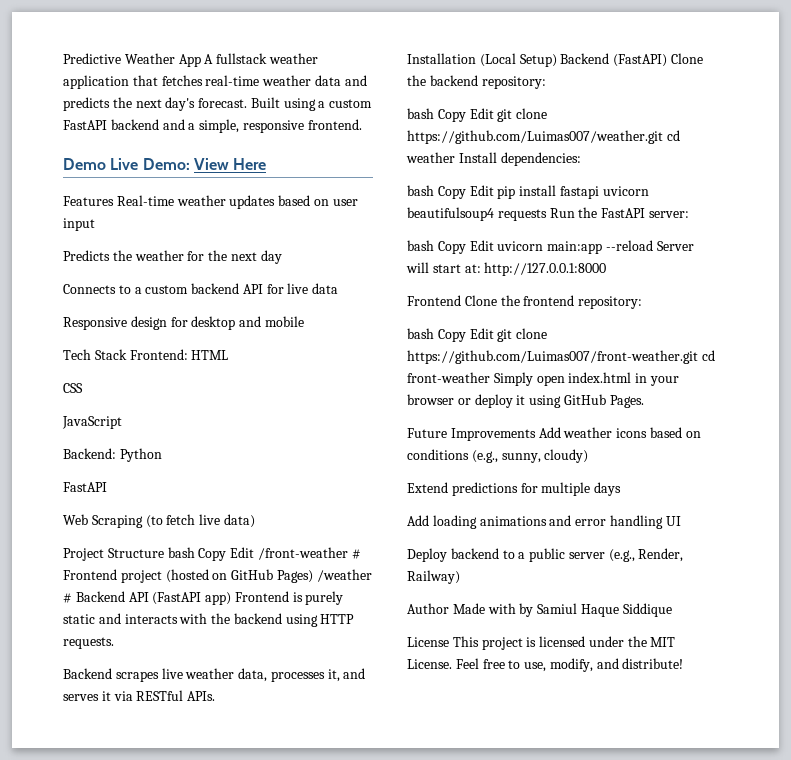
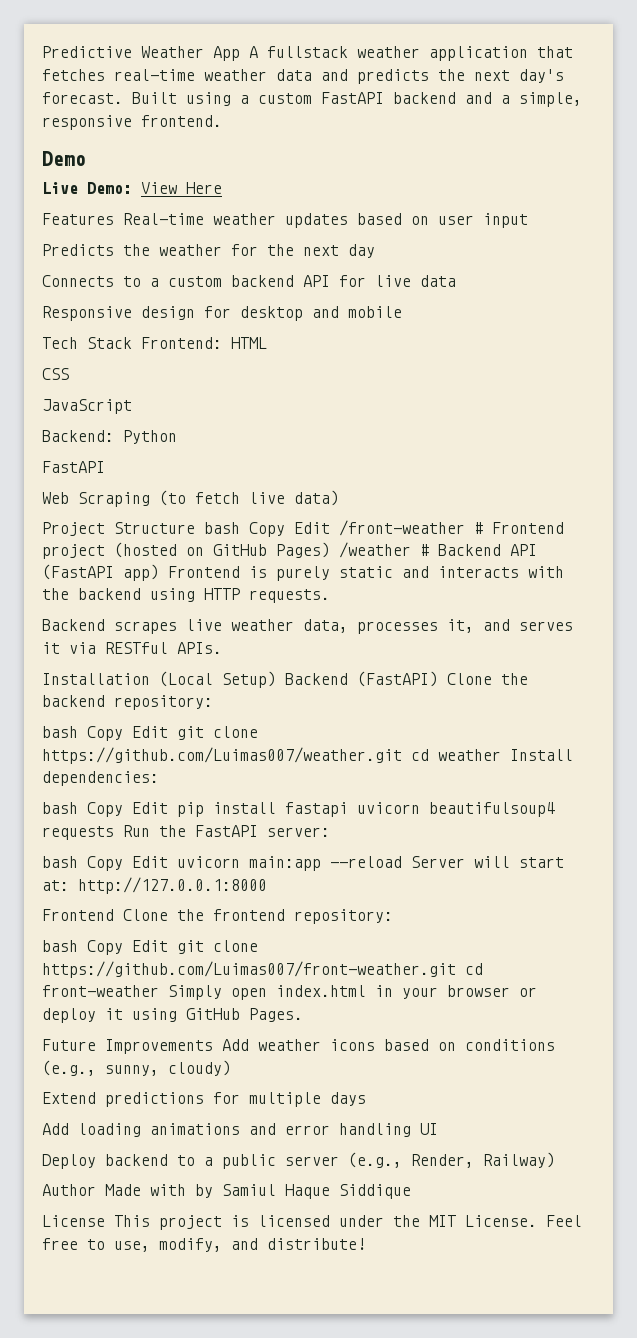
(106, 164) none -> (86, 158) //

